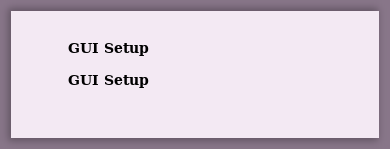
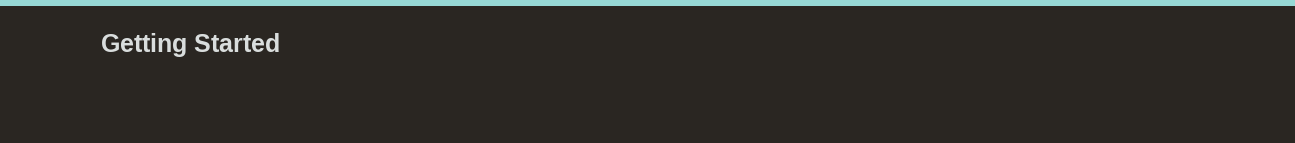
[68,43,149,56] [68,75,149,88] GUI Setup // GUI Setup -> [101,33,280,57] Getting Started

